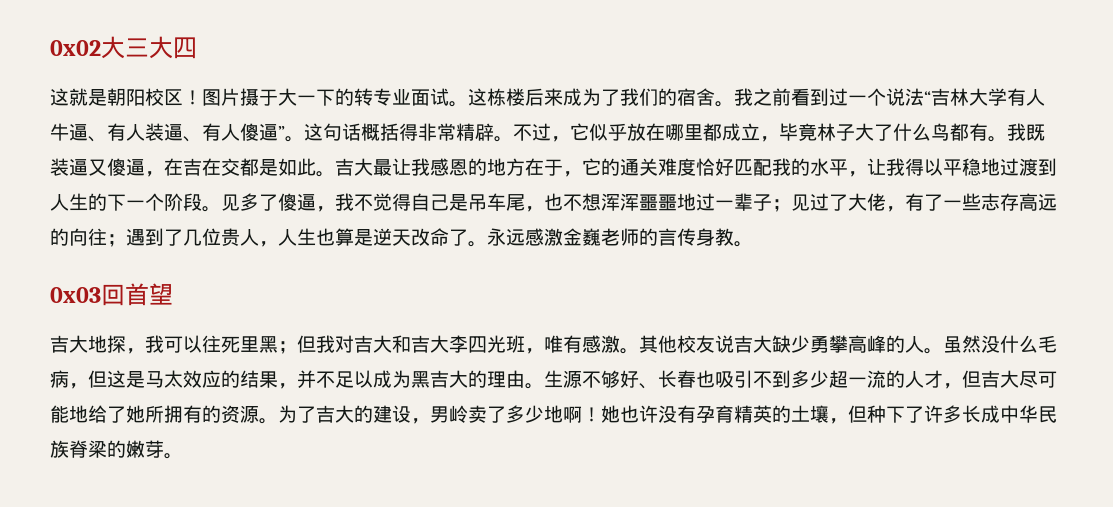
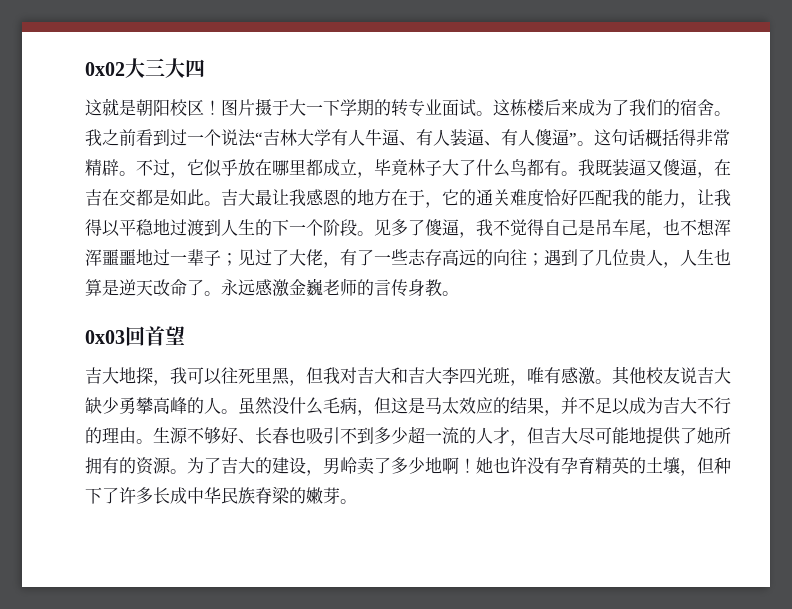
(335, 97) none -> [340,99,374,116] 学期
[810,158,848,176] 水平 -> [646,189,680,206] 能力
[278,341,297,354] ； -> [289,380,306,386] ，
[411,370,468,388] 黑吉大 -> [663,397,731,414] 吉大不行
[88,405,107,423] 给 -> [646,427,681,445] 提供

